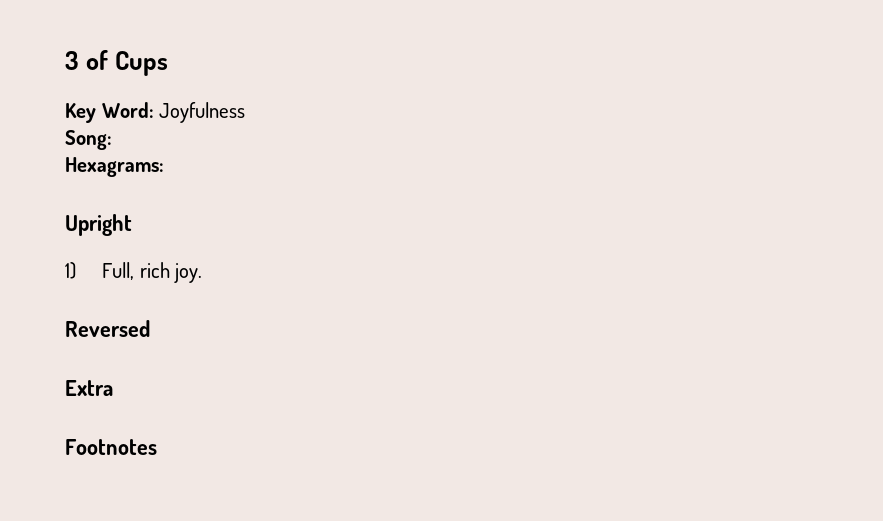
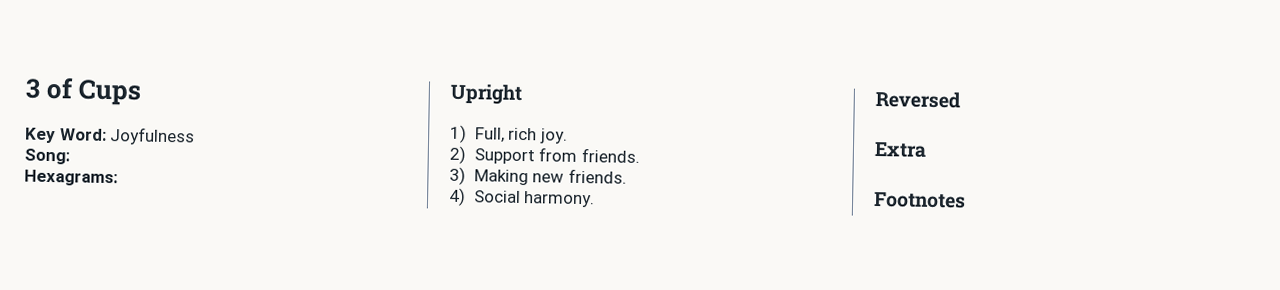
(203, 273) none -> [449,145,640,165] [449,166,627,186] [448,187,596,208] // 2) Support from friends. // 3) Making new friends. // 4) Social harmony.

